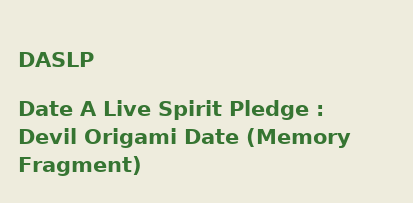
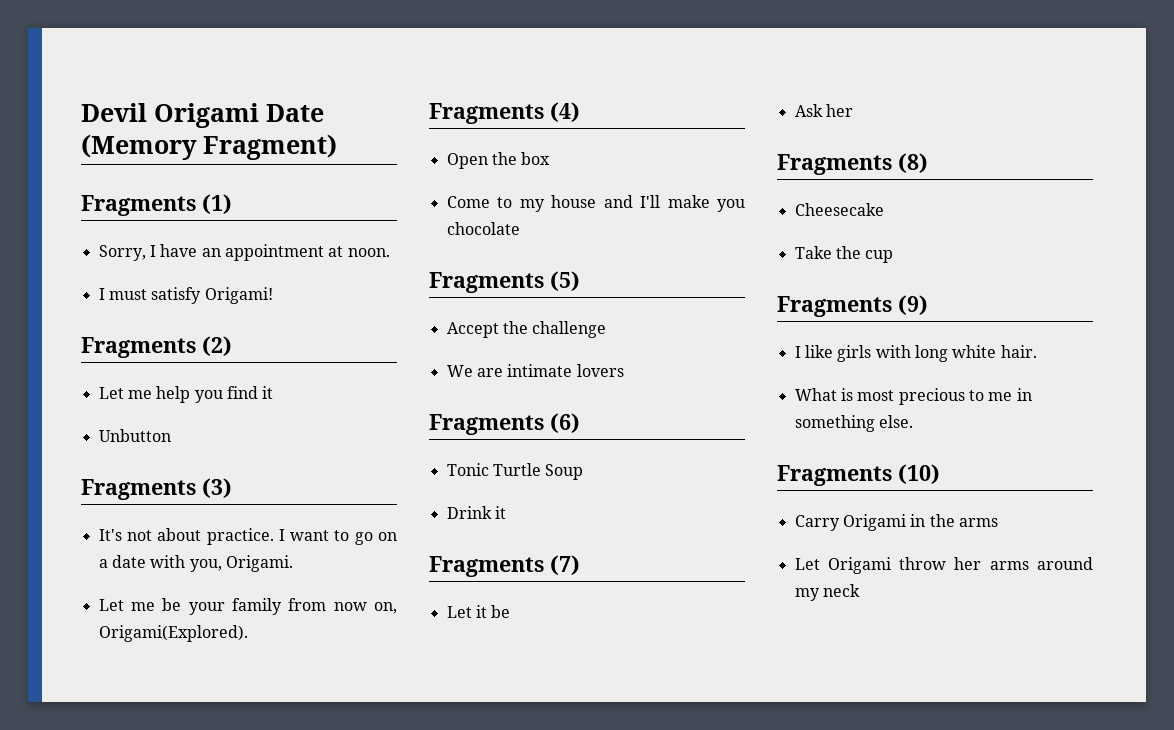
[18,52,94,67] [18,100,324,120] DASLP // Date A Live Spirit Pledge : -> (81, 112) none
(142, 166) none -> [81,194,232,216] [98,244,390,261] [98,287,273,304] [81,336,232,358] [98,386,274,403] [98,429,171,442] [81,478,232,500] [98,528,398,545] [98,555,293,572] [98,598,397,615] [98,625,248,642] [429,102,580,124] [446,152,551,169] [446,195,745,212] [446,222,520,235] [429,271,580,293] [446,321,607,338] [446,364,624,377] [429,413,580,435] [446,463,584,480] [446,506,506,519] [429,555,580,577] [446,605,511,618] [794,104,853,117] [777,153,928,175] [794,203,884,216] [794,246,894,263] [777,295,928,317] [794,345,1037,362] [794,388,1032,405] [794,415,913,432] [777,464,940,486] [794,514,998,531] [794,557,1093,574] [794,584,860,601] // Fragments (1) // Sorry, I have an appointment at noon. // I must satisfy Origami! // Fragments (2) // Let me help you find it // Unbutton // Fragments (3) // It's not about practice. I want to go on a date with you, Origami. // Let me be your family from now on, Origami(Explored). // Fragments (4) // Open the box // Come to my house and I'll make you chocolate // Fragments (5) // Accept the challenge // We are intimate lovers // Fragments (6) // Tonic Turtle Soup // Drink it // Fragments (7) // Let it be // Ask her // Fragments (8) // Cheesecake // Take the cup // Fragments (9) // I like girls with long white hair. // What is most precious to me in something else. // Fragments (10) // Carry Origami in the arms // Let Origami throw her arms around my neck

